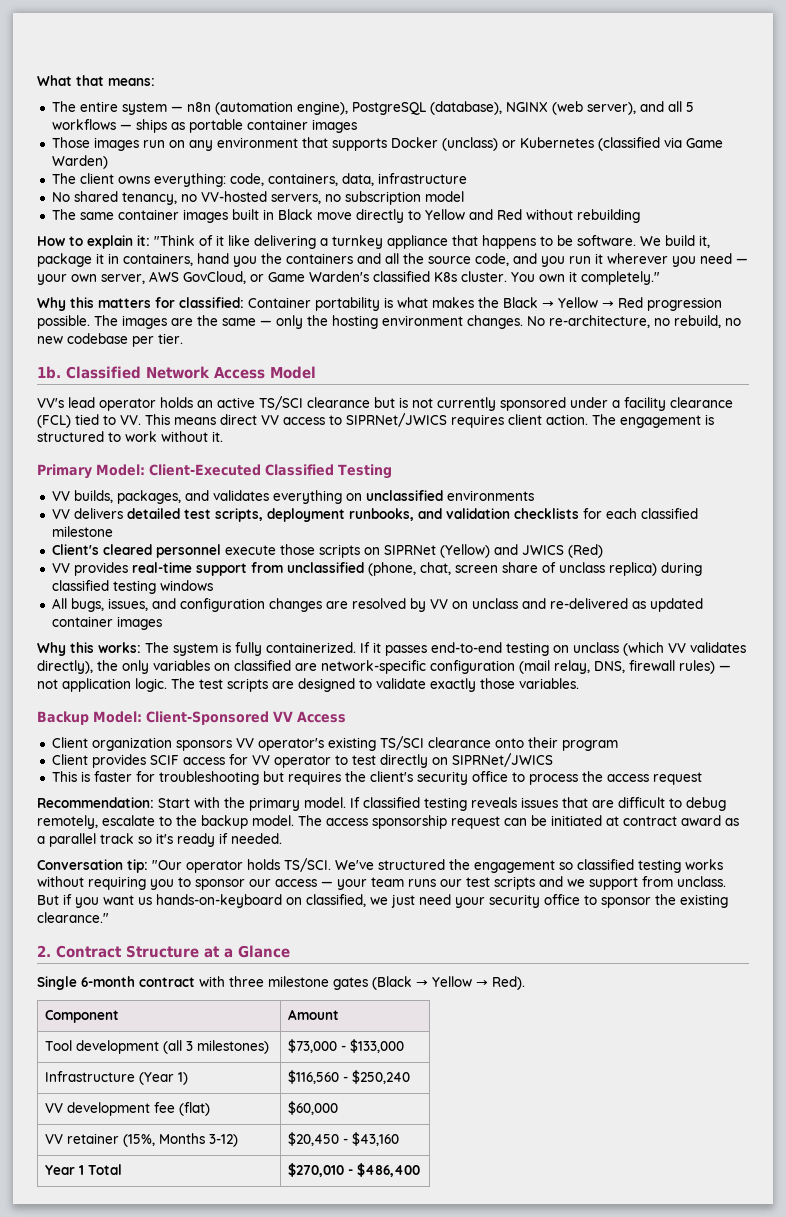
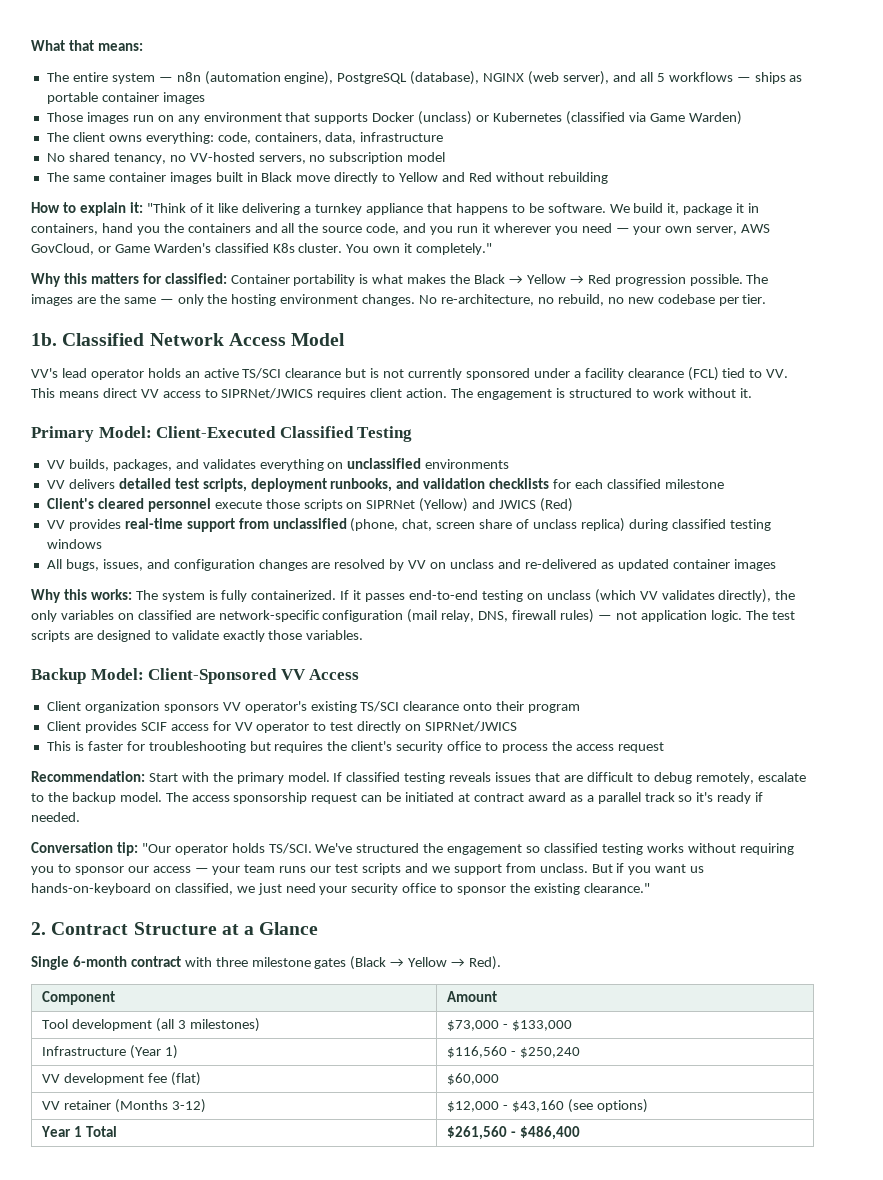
[122,1133,205,1147] (15%, Months -> [114,1099,168,1113] (Months
[287,1132,339,1146] $20,450 -> [447,1101,500,1112] $12,000
(399, 1139) none -> [567,1099,648,1113] (see options)
[287,1163,344,1177] $270,010 -> [447,1126,508,1140] $261,560

